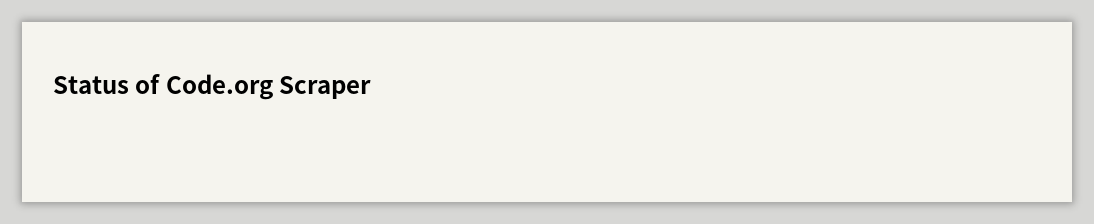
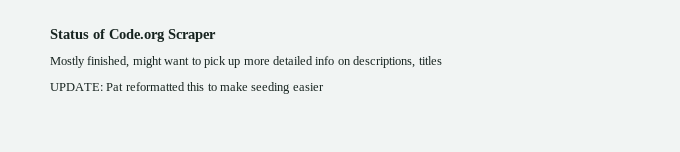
(372, 87) none -> [50,56,442,68] [50,82,324,94] // Mostly finished, might want to pick up more detailed info on descriptions, titles // UPDATE: Pat reformatted this to make seeding easier

